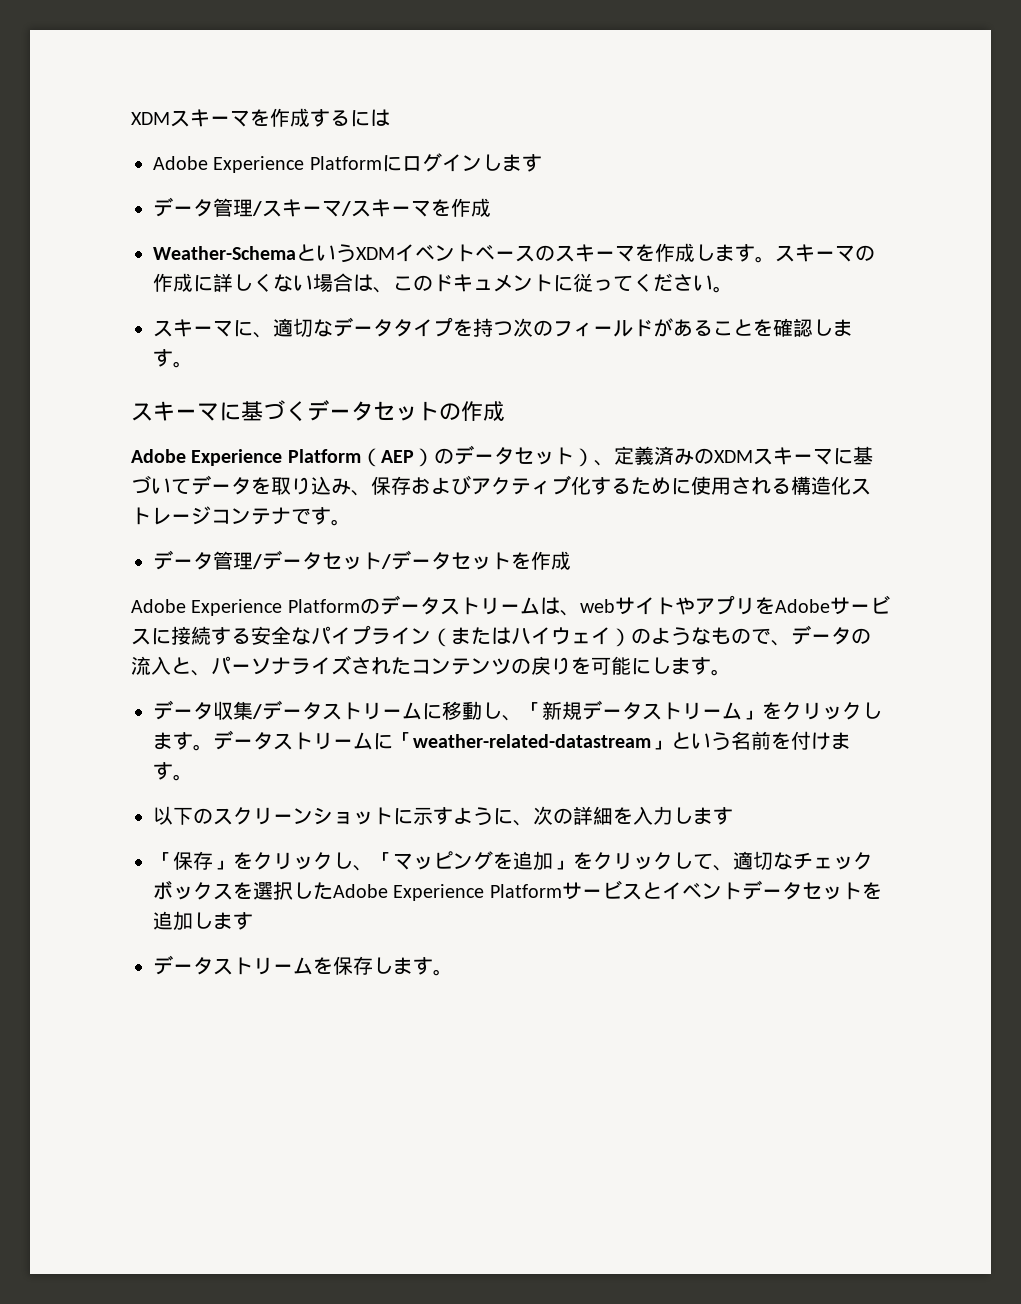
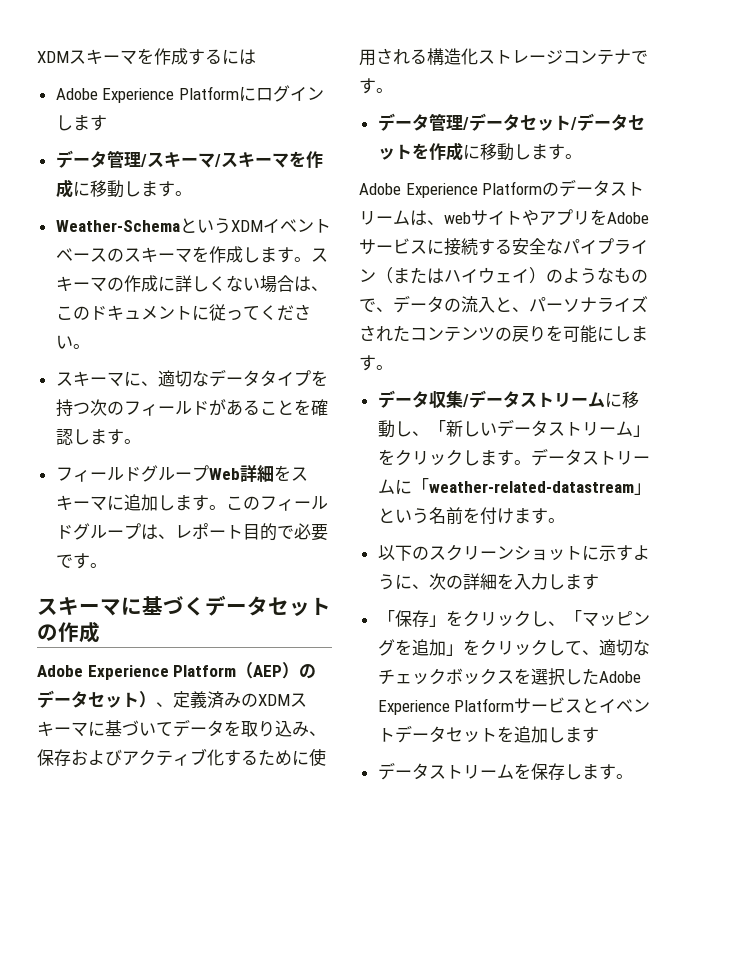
(491, 207) none -> [72,180,192,198] に移動します。
(193, 364) none -> [55,464,308,482] [55,494,328,511] [55,523,328,541] [55,553,107,569] // フィールドグループWeb詳細をスキーマに追加します。このフィールドグループは、レポート目的で必要です。
(571, 560) none -> [462,143,582,161] に移動します。
[562,701,582,720] 規 -> [462,421,497,437] しい

